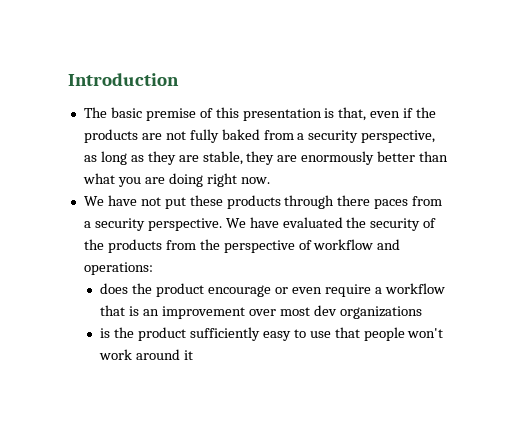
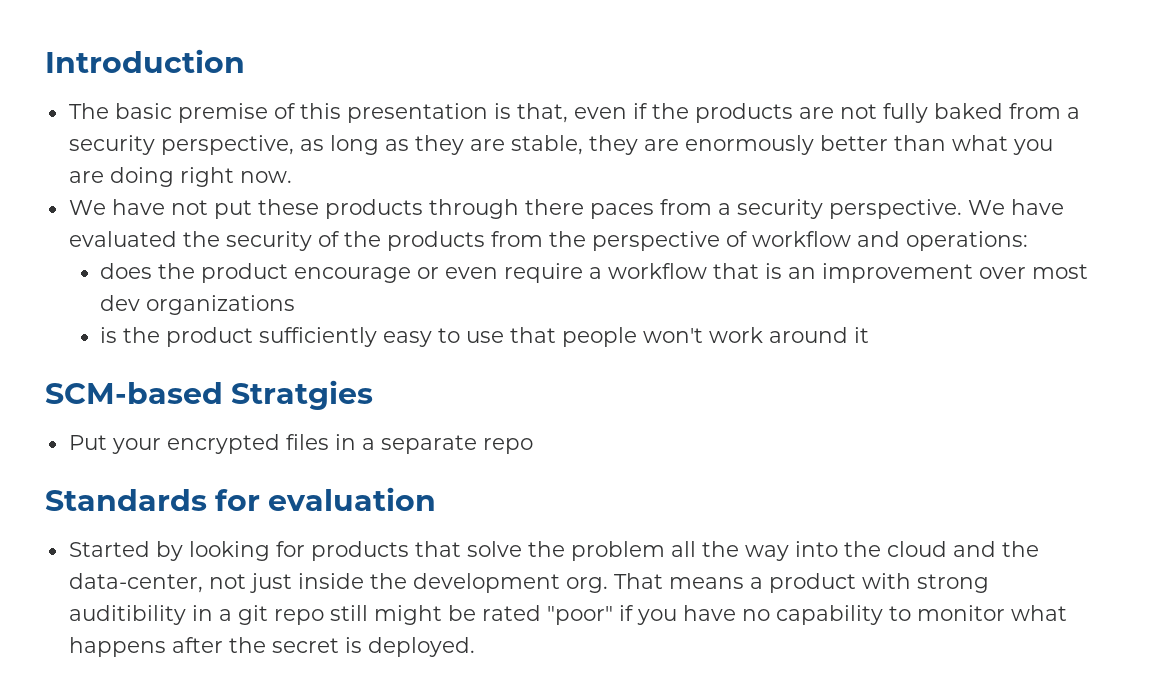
(194, 355) none -> [45,380,374,410] [68,434,533,454] [45,487,437,511] [68,541,1039,561] [68,573,989,593] [68,605,1067,625] [68,637,475,657] // SCM-based Stratgies // Put your encrypted files in a separate repo // Standards for evaluation // Started by looking for products that solve the problem all the way into the cloud and the data-center, not just inside the development org. That means a product with strong auditibility in a git repo still might be rated "poor" if you have no capability to monitor what happens after the secret is deployed.

